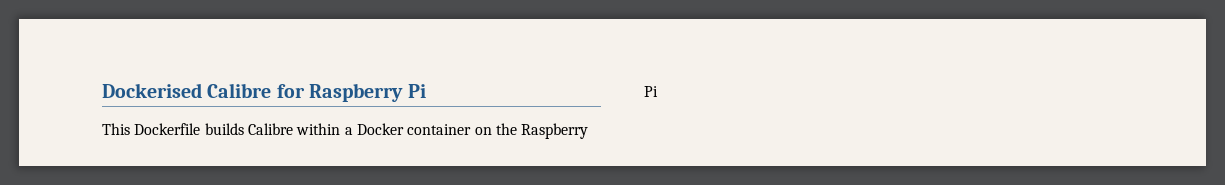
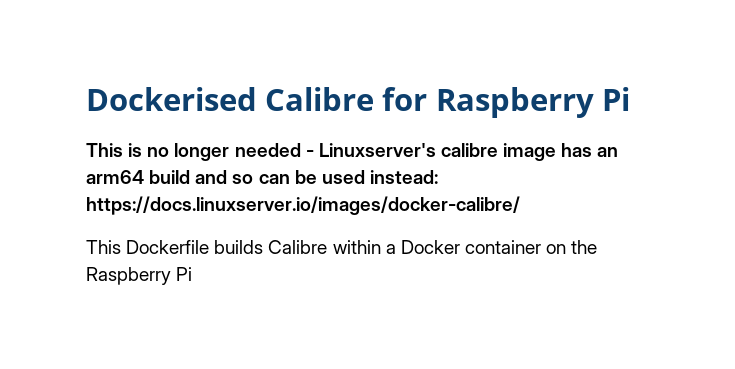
(426, 91) none -> [86,143,619,161] [86,170,438,184] [86,196,520,215] // This is no longer needed - Linuxserver's calibre image has an arm64 build and so can be used instead: https://docs.linuxserver.io/images/docker-calibre/

